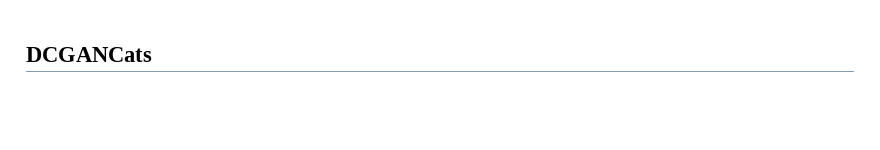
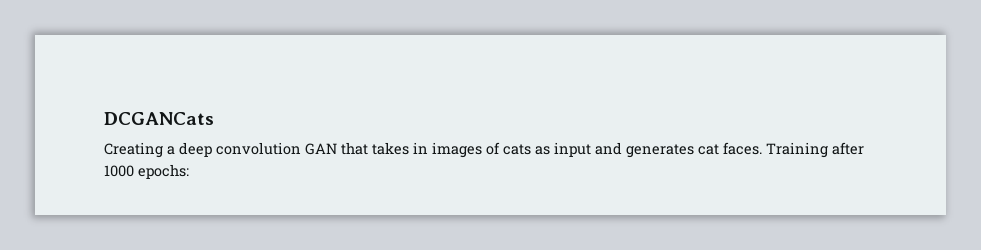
(152, 54) none -> [104,142,864,158] [104,164,189,179] // Creating a deep convolution GAN that takes in images of cats as input and generates cat faces. Training after 1000 epochs:

